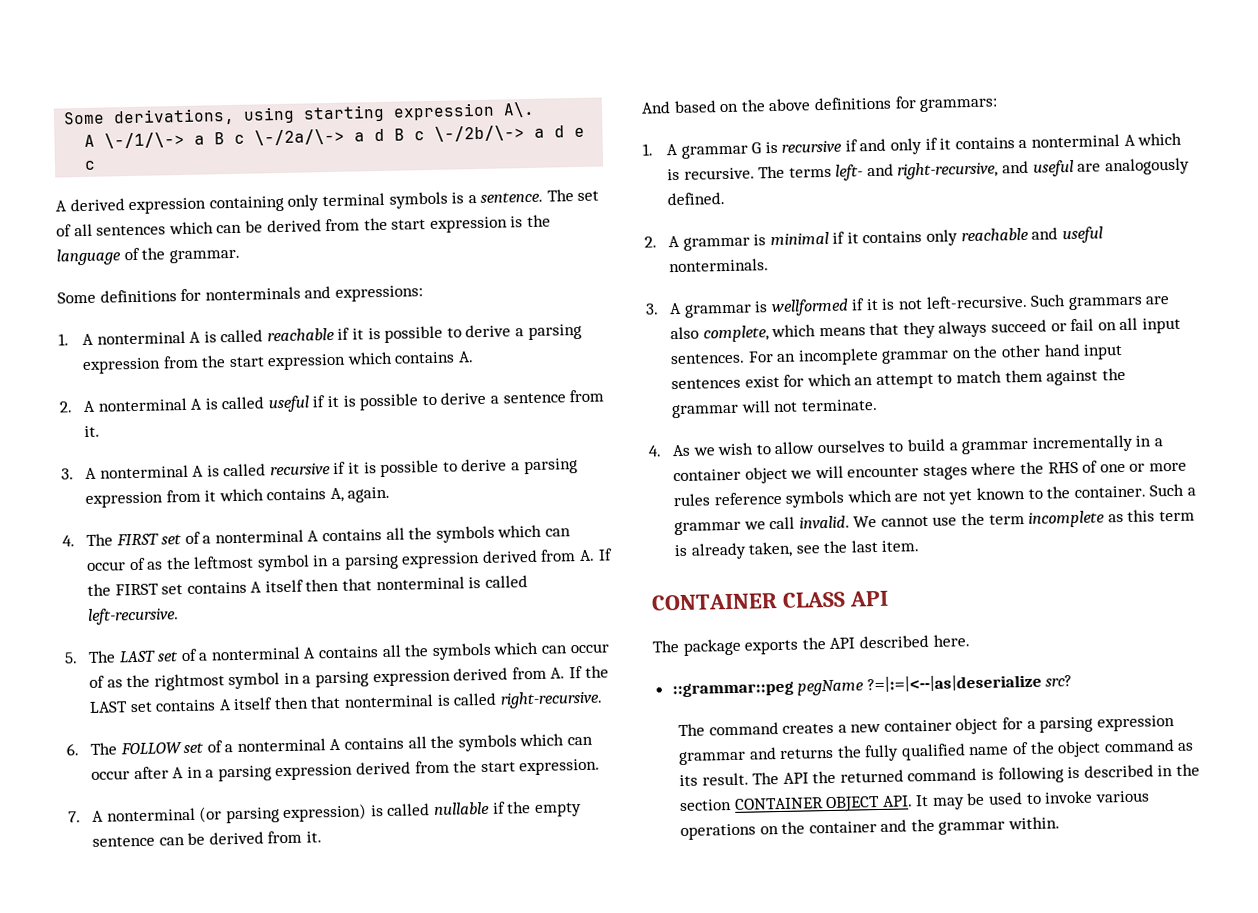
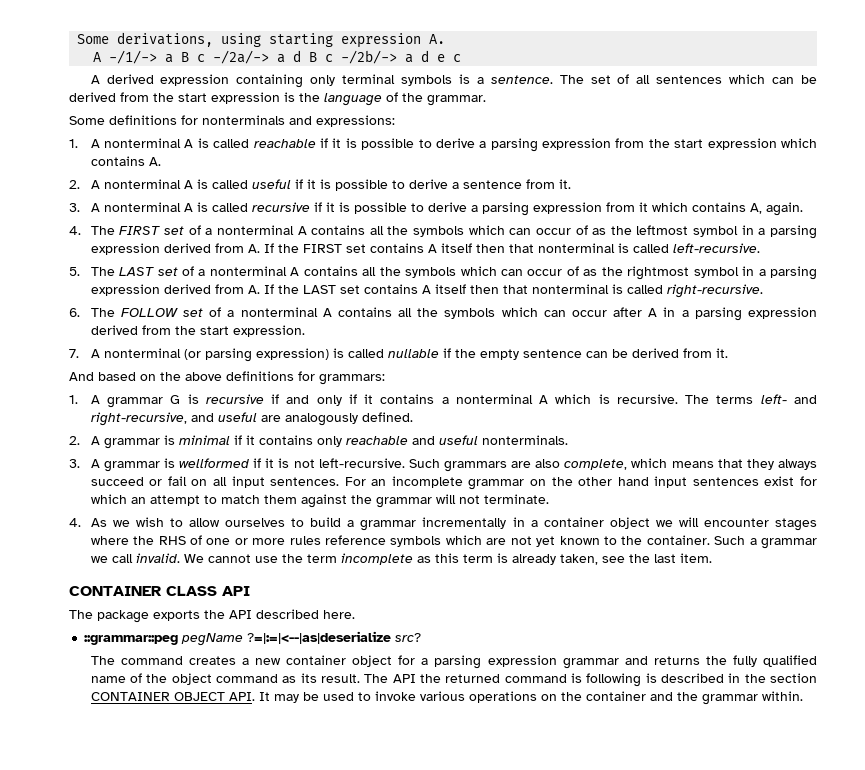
[503,101,536,118] [84,131,186,149] A\. // A \-/1/\-> -> [429,34,446,44] [93,50,158,64] A. // A -/1/->
[254,128,346,146] \-/2a/\-> -> [213,50,270,64] -/2a/->
[434,125,526,142] \-/2b/\-> -> [341,50,398,64] -/2b/->

